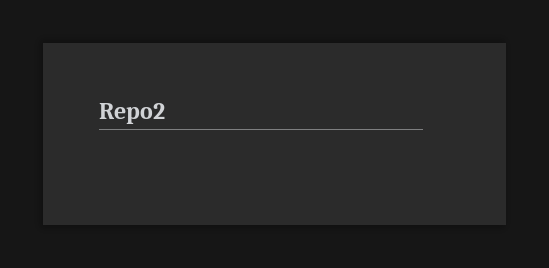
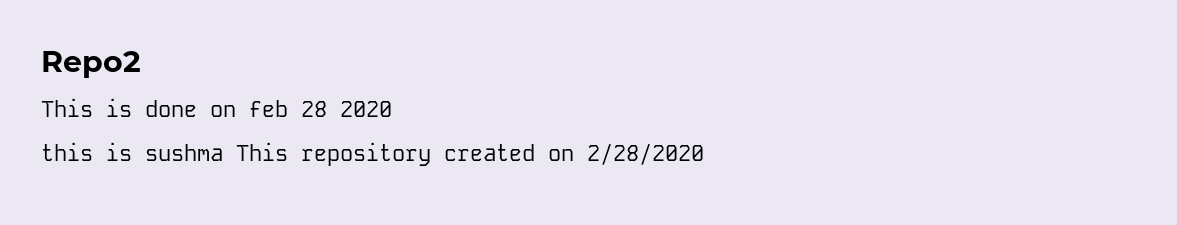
(165, 113) none -> [41,98,392,117] [41,142,704,166] // This is done on feb 28 2020 // this is sushma This repository created on 2/28/2020

